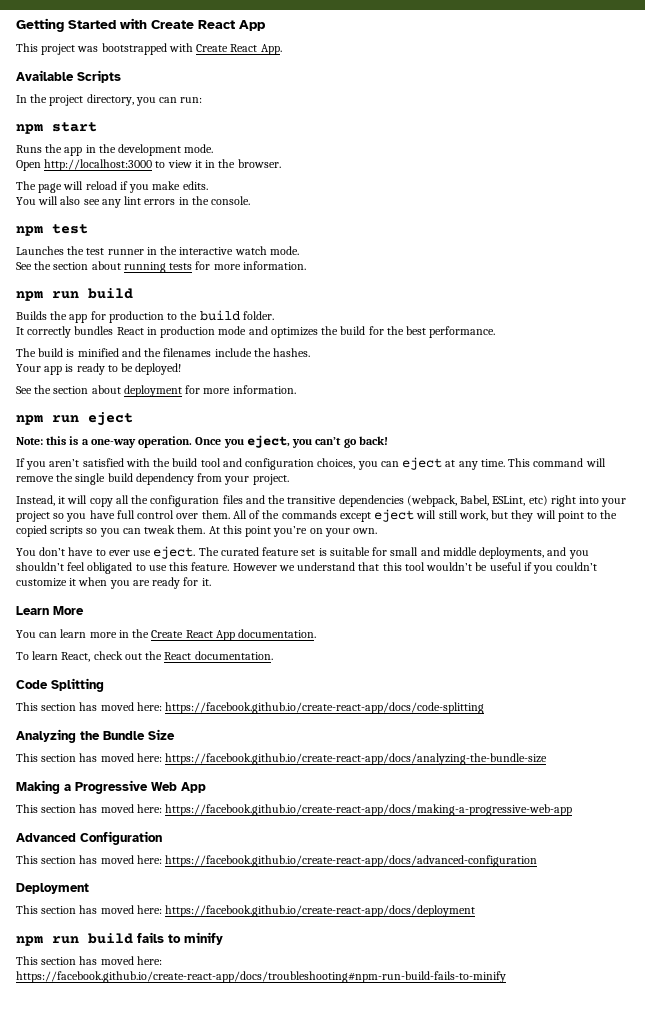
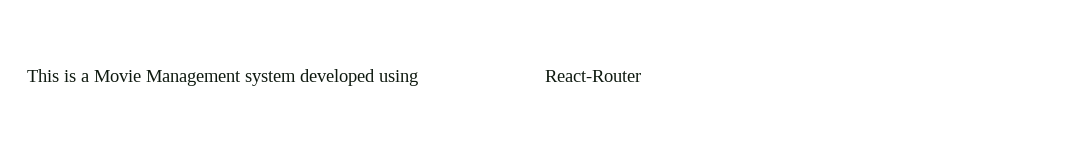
[16,18,266,32] [16,43,282,55] [16,70,121,83] [16,94,203,106] [16,122,97,134] [16,144,214,156] [16,159,281,171] [16,181,208,193] [16,196,251,208] [16,224,88,236] [16,246,299,255] [16,261,306,273] [16,288,133,301] [16,310,274,323] [16,326,496,338] [16,348,311,357] [16,363,182,375] [16,385,296,397] [16,412,133,426] [16,435,388,448] [16,457,606,470] [16,473,289,485] [16,495,627,507] [16,509,618,522] [16,525,378,537] [16,546,589,559] [16,562,598,574] [16,577,211,589] [16,606,84,615] [16,629,317,641] [16,651,273,662] [16,678,104,692] [16,702,485,714] [16,729,175,743] [16,753,548,765] [16,780,206,794] [16,804,573,816] [16,831,162,845] [16,855,538,867] [16,883,89,894] [16,905,476,917] [16,932,223,946] [16,956,162,965] [16,971,506,983] Getting Started with Create React App // This project was bootstrapped with Create React App. // Available Scripts // In the project directory, you can run: // npm start // Runs the app in the development mode. // Open http://localhost:3000 to view it in the browser. // The page will reload if you make edits. // You will also see any lint errors in the console. // npm test // Launches the test runner in the interactive watch mode. // See the section about running tests for more information. // npm run build // Builds the app for production to the build folder. // It correctly bundles React in production mode and optimizes the build for the best performance. // The build is minified and the filenames include the hashes. // Your app is ready to be deployed! // See the section about deployment for more information. // npm run eject // Note: this is a one-way operation. Once you eject, you can’t go back! // If you aren’t satisfied with the build tool and configuration choices, you can eject at any time. This command will remove the single build dependency from your project. // Instead, it will copy all the configuration files and the transitive dependencies (webpack, Babel, ESLint, etc) right into your project so you have full control over them. All of the commands except eject will still work, but they will point to the copied scripts so you can tweak them. At this point you’re on your own. // You don’t have to ever use eject. The curated feature set is suitable for small and middle deployments, and you shouldn’t feel obligated to use this feature. However we understand that this tool wouldn’t be useful if you couldn’t customize it when you are ready for it. // Learn More // You can learn more in the Create React App documentation. // To learn React, check out the React documentation. // Code Splitting // This section has moved here: https://facebook.github.io/create-react-app/docs/code-splitting // Analyzing the Bundle Size // This section has moved here: https://facebook.github.io/create-react-app/docs/analyzing-the-bundle-size // Making a Progressive Web App // This section has moved here: https://facebook.github.io/create-react-app/docs/making-a-progressive-web-app // Advanced Configuration // This section has moved here: https://facebook.github.io/create-react-app/docs/advanced-configuration // Deployment // This section has moved here: https://facebook.github.io/create-react-app/docs/deployment // npm run build fails to minify // This section has moved here: https://facebook.github.io/create-react-app/docs/troubleshooting#npm-run-build-fails-to-minify -> [27,69,641,86] This is a Movie Management system developed using React-Router

